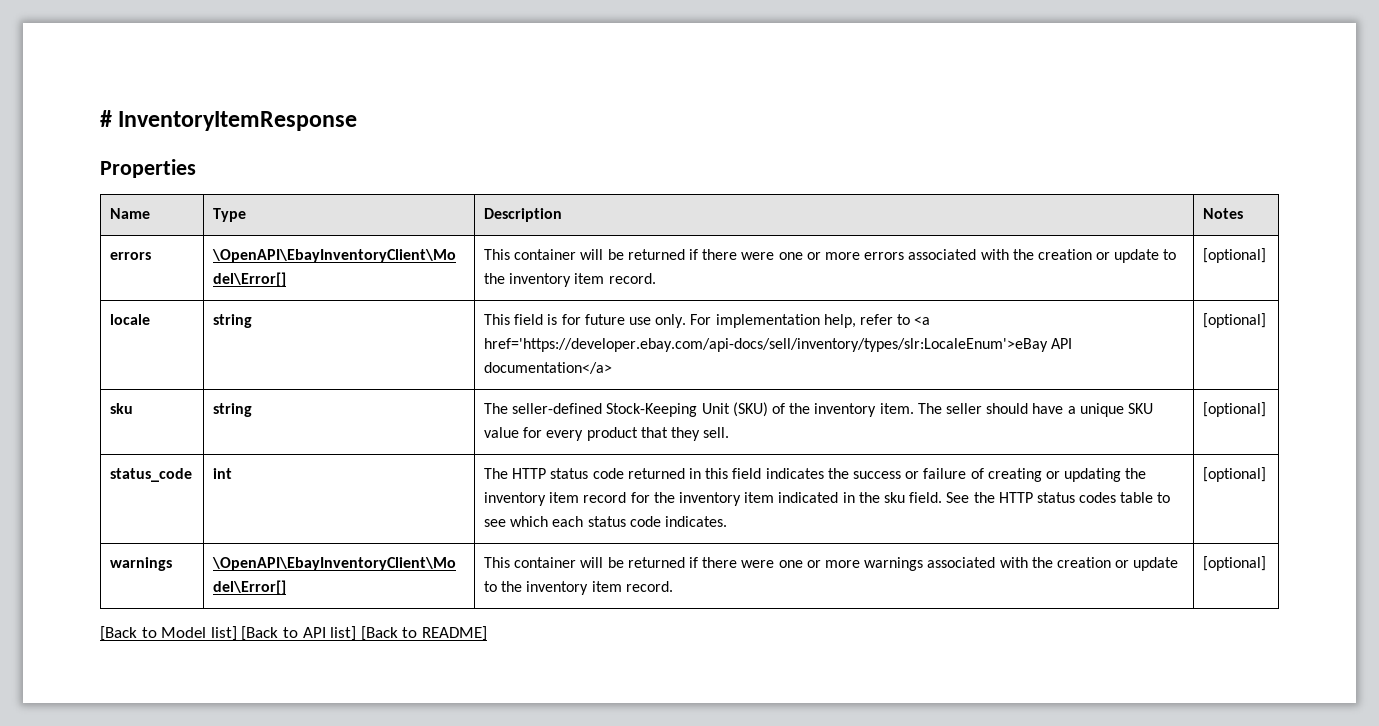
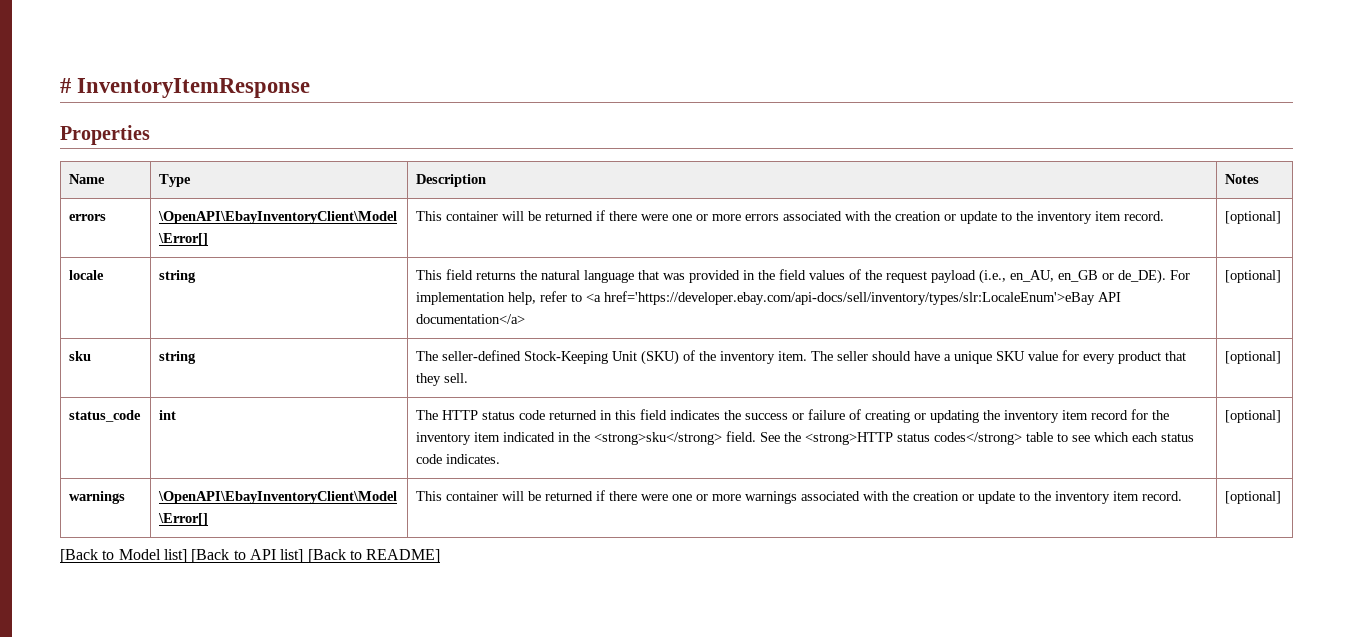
[547,314,687,328] is for future use only. -> [476,269,1167,284] returns the natural language that was provided in the field values of the request payload (i.e., en_AU, en_GB or de_DE).
[883,492,905,503] sku -> [594,432,723,445] <strong>sku</strong>
[998,492,1117,503] HTTP status codes -> [805,432,1023,445] <strong>HTTP status codes</strong>

